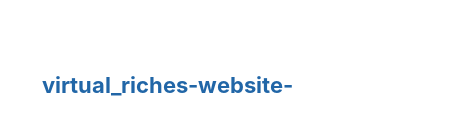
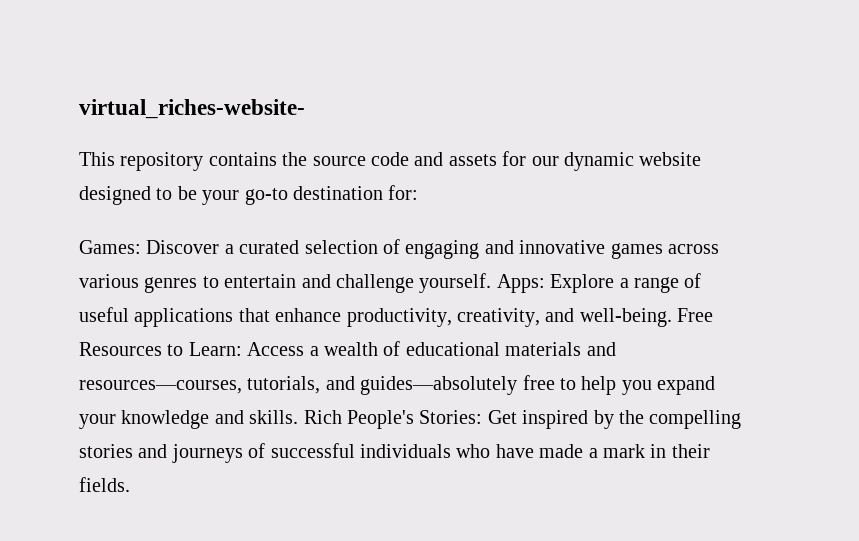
(293, 86) none -> [79,151,702,171] [79,185,419,205] [79,239,719,259] [79,273,702,293] [79,307,714,327] [79,341,616,356] [79,375,716,395] [79,410,742,429] [79,443,710,463] [79,477,130,492] // This repository contains the source code and assets for our dynamic website designed to be your go-to destination for: // Games: Discover a curated selection of engaging and innovative games across various genres to entertain and challenge yourself. Apps: Explore a range of useful applications that enhance productivity, creativity, and well-being. Free Resources to Learn: Access a wealth of educational materials and resources—courses, tutorials, and guides—absolutely free to help you expand your knowledge and skills. Rich People's Stories: Get inspired by the compelling stories and journeys of successful individuals who have made a mark in their fields.

